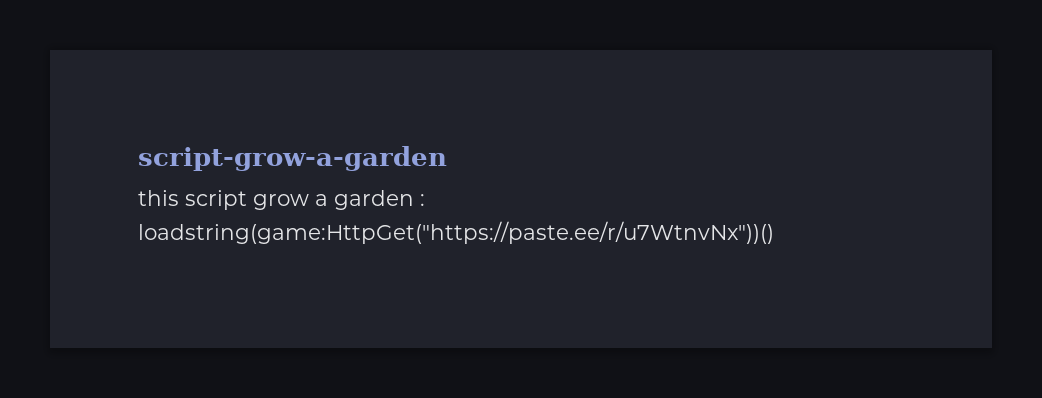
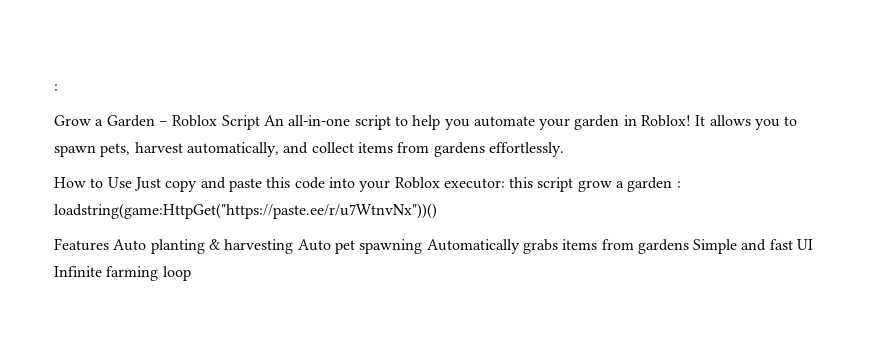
[138,146,447,171] script-grow-a-garden // -> [54,84,58,91] [54,115,798,130] [54,142,564,157] [54,177,505,192] : // Grow a Garden – Roblox Script An all-in-one script to help you automate your garden in Roblox! It allows you to spawn pets, harvest automatically, and collect items from gardens effortlessly. // How to Use Just copy and paste this code into your Roblox executor:
(774, 232) none -> [54,238,814,254] [54,266,191,281] // Features Auto planting & harvesting Auto pet spawning Automatically grabs items from gardens Simple and fast UI Infinite farming loop

